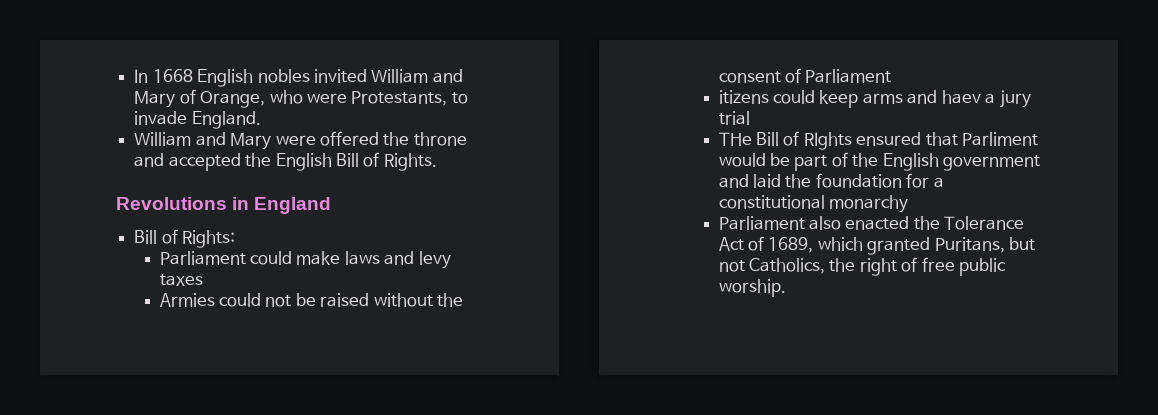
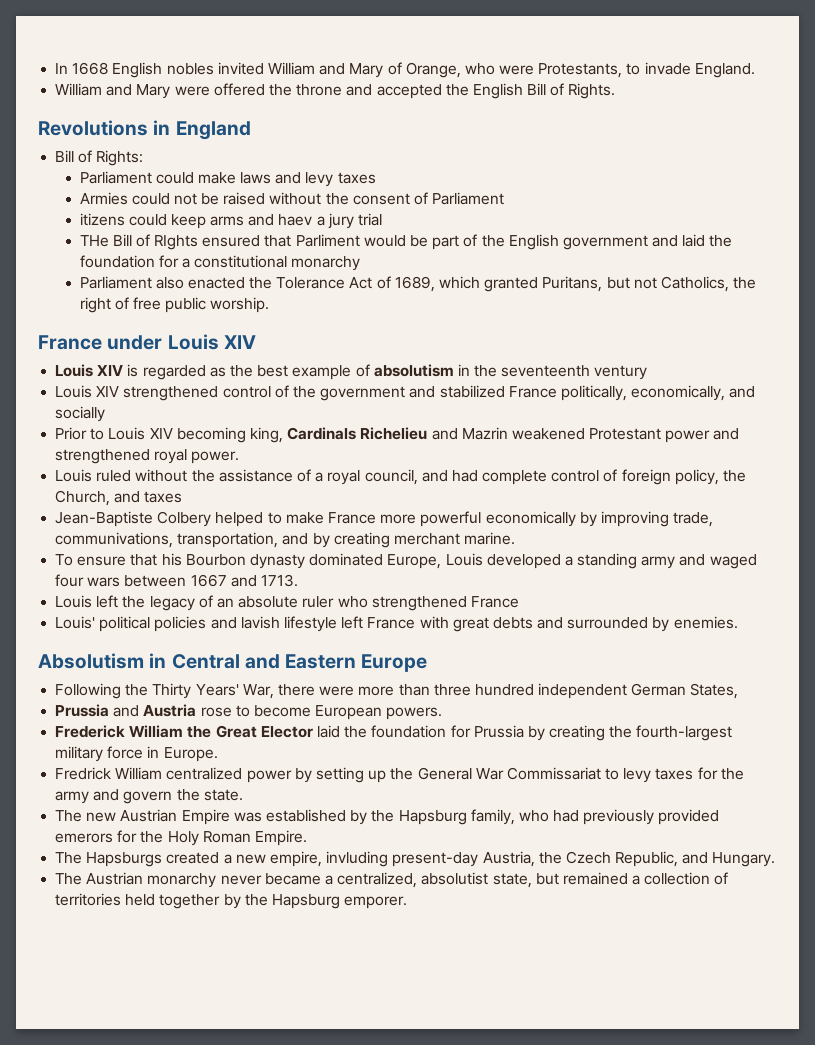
(786, 288) none -> [38,334,256,350] [55,364,648,380] [55,385,756,401] [55,406,106,422] [55,427,740,443] [55,449,240,464] [55,469,747,485] [55,490,183,506] [55,511,714,527] [55,532,516,548] [55,553,757,569] [55,574,298,587] [55,595,519,611] [55,616,738,632] [38,653,428,672] [55,683,739,699] [55,704,443,720] [55,725,733,741] [55,746,218,762] [55,767,744,783] [55,789,243,804] [55,809,720,825] [55,830,307,846] [55,851,776,867] [55,872,729,888] [55,893,408,909] // France under Louis XIV // Louis XIV is regarded as the best example of absolutism in the seventeenth ventury // Louis XIV strengthened control of the government and stabilized France politically, economically, and socially // Prior to Louis XIV becoming king, Cardinals Richelieu and Mazrin weakened Protestant power and strengthened royal power. // Louis ruled without the assistance of a royal council, and had complete control of foreign policy, the Church, and taxes // Jean-Baptiste Colbery helped to make France more powerful economically by improving trade, communivations, transportation, and by creating merchant marine. // To ensure that his Bourbon dynasty dominated Europe, Louis developed a standing army and waged four wars between 1667 and 1713. // Louis left the legacy of an absolute ruler who strengthened France // Louis' political policies and lavish lifestyle left France with great debts and surrounded by enemies. // Absolutism in Central and Eastern Europe // Following the Thirty Years' War, there were more than three hundred independent German States, // Prussia and Austria rose to become European powers. // Frederick William the Great Elector laid the foundation for Prussia by creating the fourth-largest military force in Europe. // Fredrick William centralized power by setting up the General War Commissariat to levy taxes for the army and govern the state. // The new Austrian Empire was established by the Hapsburg family, who had previously provided emerors for the Holy Roman Empire. // The Hapsburgs created a new empire, invluding present-day Austria, the Czech Republic, and Hungary. // The Austrian monarchy never became a centralized, absolutist state, but remained a collection of territories held together by the Hapsburg emporer.

